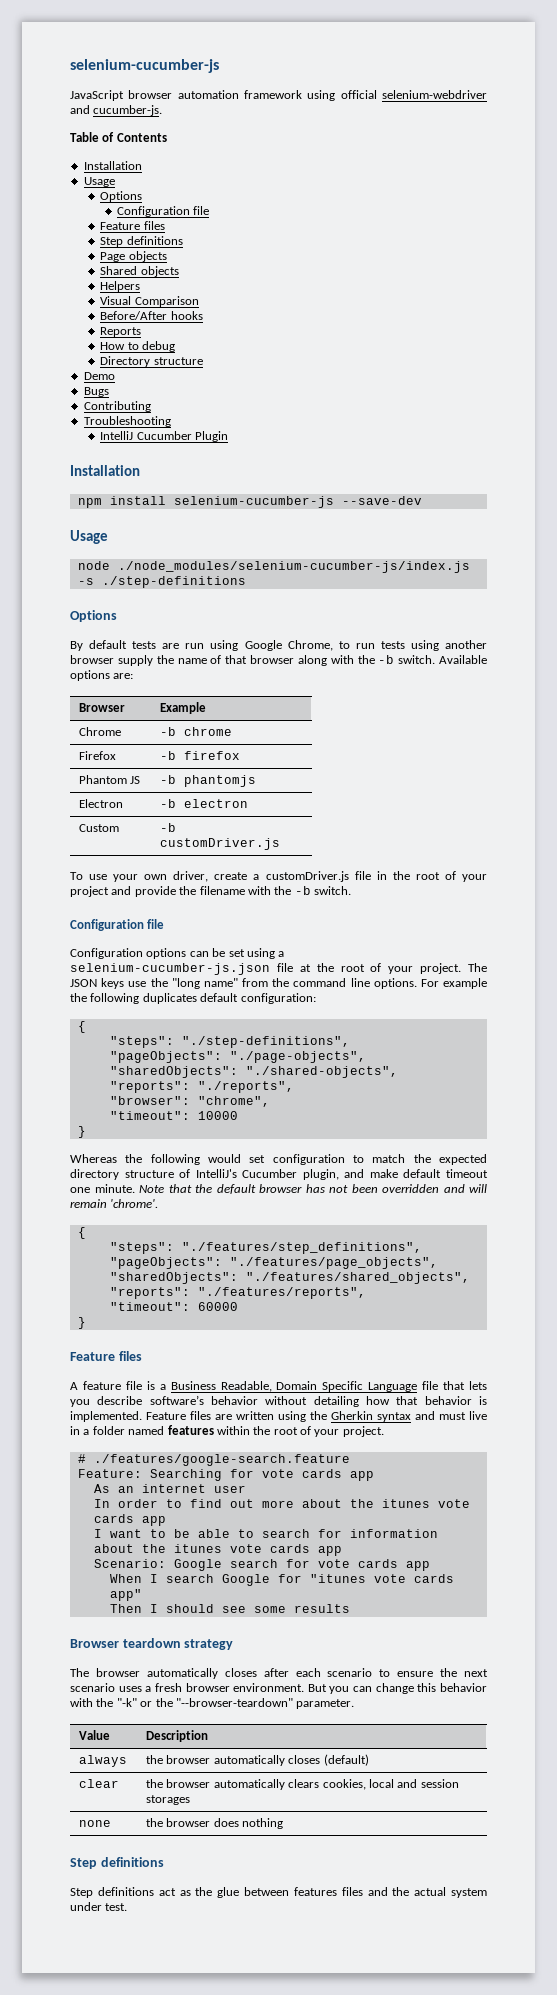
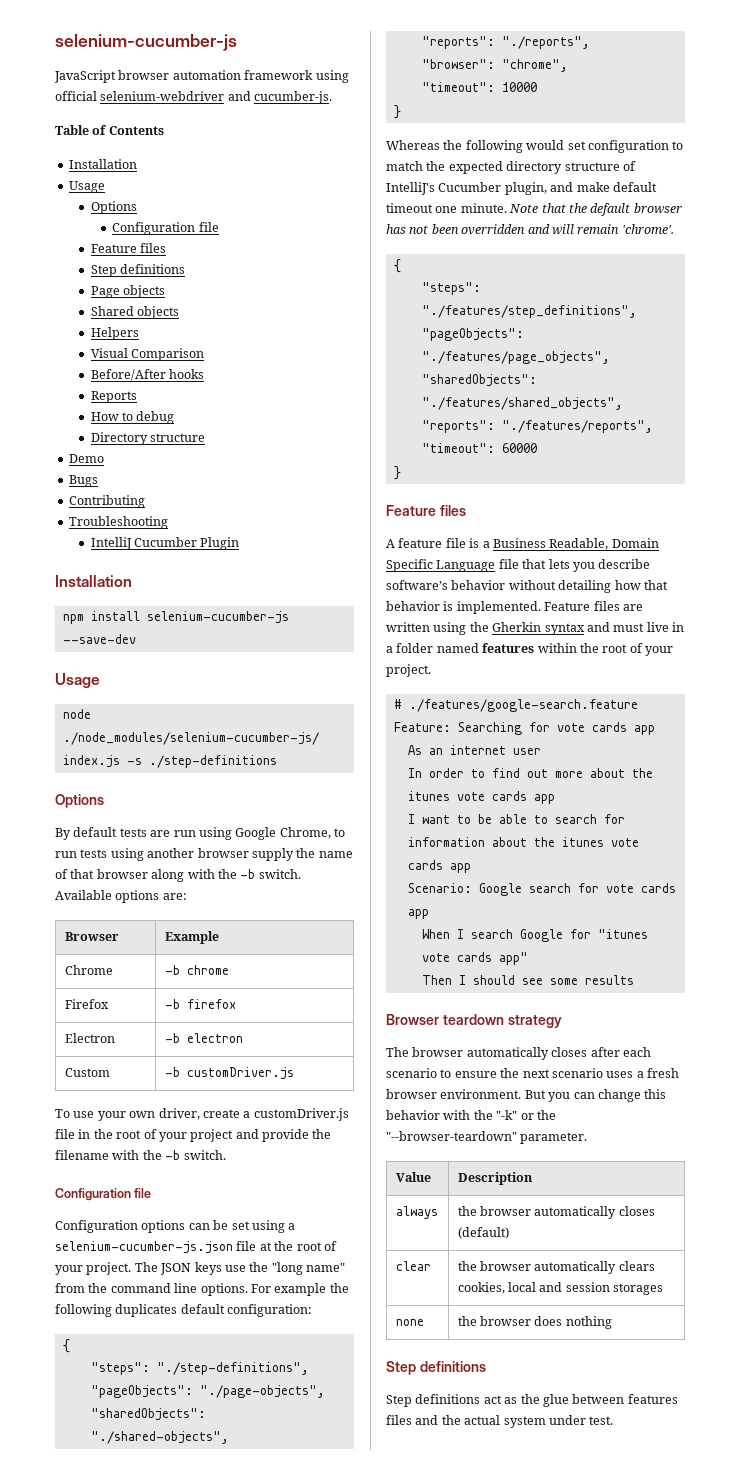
[79,775,141,784] [160,775,257,787] // Phantom JS | -b phantomjs -> (236, 1004) none

